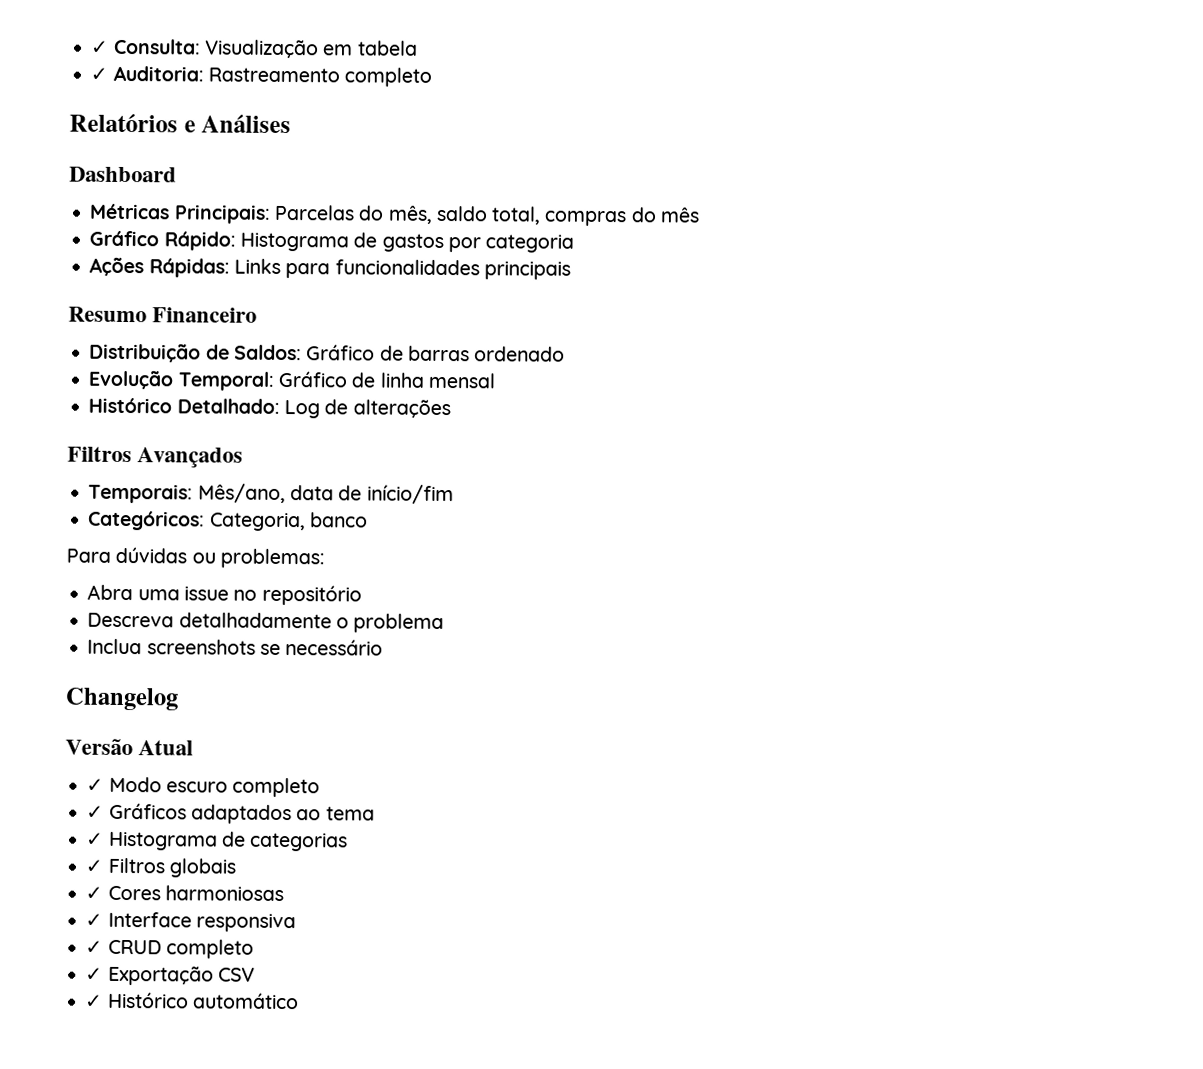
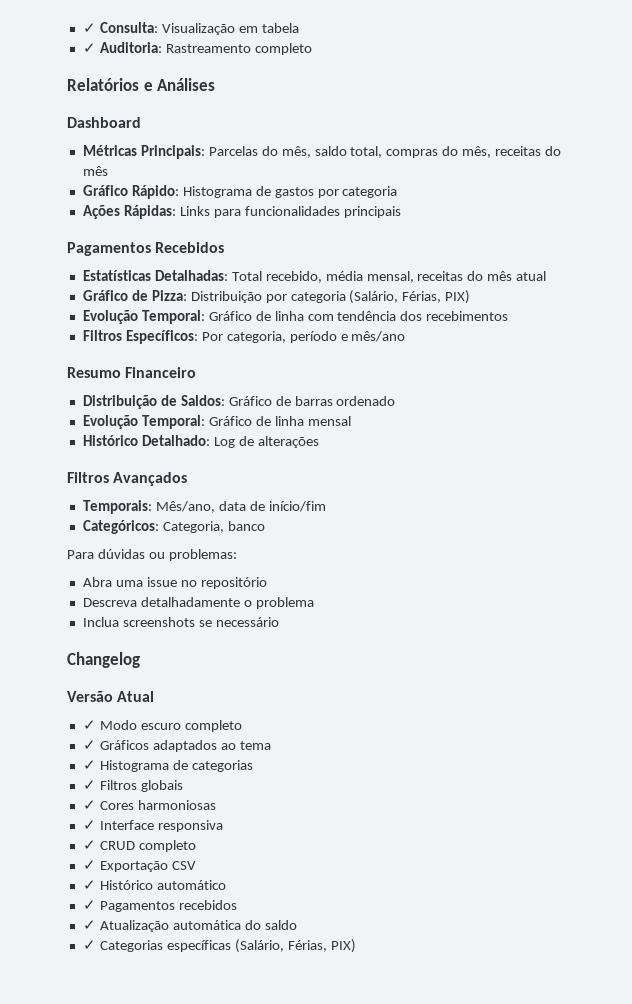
(657, 215) none -> [462,146,562,158] mês, receitas do
(571, 270) none -> [67,242,225,256] [82,270,547,283] [82,290,471,304] [82,310,509,324] [82,330,406,344] // Pagamentos Recebidos // Estatísticas Detalhadas: Total recebido, média mensal, receitas do mês atual // Gráfico de Pizza: Distribuição por categoria (Salário, Férias, PIX) // Evolução Temporal: Gráfico de linha com tendência dos recebimentos // Filtros Específicos: Por categoria, período e mês/ano
(299, 1001) none -> [82,900,237,912] [82,920,297,932] [82,939,356,953] // ✓ Pagamentos recebidos // ✓ Atualização automática do saldo // ✓ Categorias específicas (Salário, Férias, PIX)

